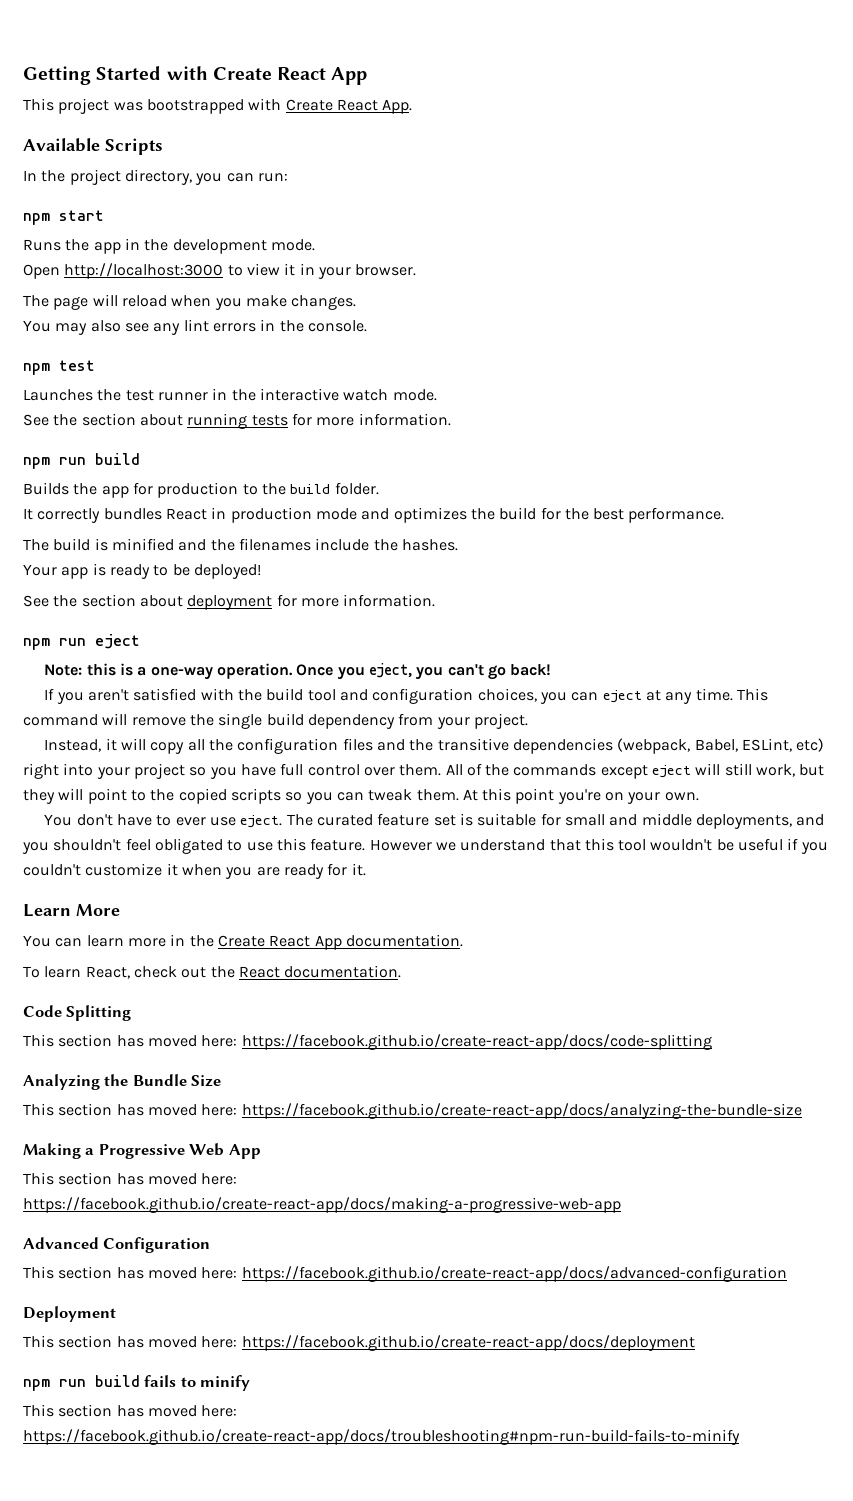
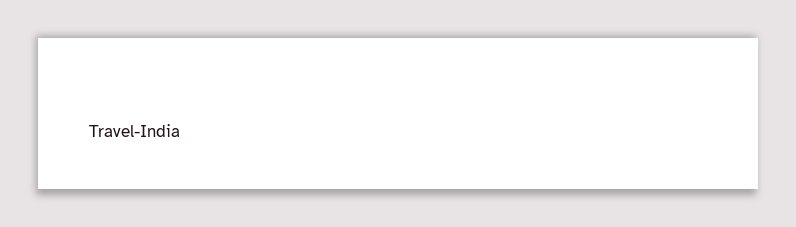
[23,66,368,85] [23,98,413,114] [23,138,163,155] [23,169,288,185] [23,210,104,225] [23,238,315,254] [23,263,417,279] [23,294,357,310] [23,319,367,335] [23,360,95,375] [23,388,437,401] [23,413,451,429] [23,453,140,469] [23,482,379,498] [23,507,725,523] [23,538,458,551] [23,563,261,579] [23,594,436,610] [23,634,140,650] [44,663,552,680] [44,688,768,704] [23,713,528,729] [44,738,825,754] [23,763,825,779] [23,788,699,804] [44,813,825,829] [22,838,828,854] [23,863,366,879] [23,904,120,917] [23,934,463,950] [23,965,402,979] [23,1005,132,1021] [23,1034,712,1050] [23,1074,222,1090] [23,1103,802,1119] [23,1143,261,1159] [23,1172,238,1185] [23,1197,621,1213] [23,1237,211,1253] [23,1266,787,1282] [23,1306,116,1322] [23,1335,695,1351] [23,1375,251,1391] [23,1404,238,1417] [23,1429,740,1445] Getting Started with Create React App // This project was bootstrapped with Create React App. // Available Scripts // In the project directory, you can run: // npm start // Runs the app in the development mode. // Open http://localhost:3000 to view it in your browser. // The page will reload when you make changes. // You may also see any lint errors in the console. // npm test // Launches the test runner in the interactive watch mode. // See the section about running tests for more information. // npm run build // Builds the app for production to the build folder. // It correctly bundles React in production mode and optimizes the build for the best performance. // The build is minified and the filenames include the hashes. // Your app is ready to be deployed! // See the section about deployment for more information. // npm run eject // Note: this is a one-way operation. Once you eject, you can't go back! // If you aren't satisfied with the build tool and configuration choices, you can eject at any time. This command will remove the single build dependency from your project. // Instead, it will copy all the configuration files and the transitive dependencies (webpack, Babel, ESLint, etc) right into your project so you have full control over them. All of the commands except eject will still work, but they will point to the copied scripts so you can tweak them. At this point you're on your own. // You don't have to ever use eject. The curated feature set is suitable for small and middle deployments, and you shouldn't feel obligated to use this feature. However we understand that this tool wouldn't be useful if you couldn't customize it when you are ready for it. // Learn More // You can learn more in the Create React App documentation. // To learn React, check out the React documentation. // Code Splitting // This section has moved here: https://facebook.github.io/create-react-app/docs/code-splitting // Analyzing the Bundle Size // This section has moved here: https://facebook.github.io/create-react-app/docs/analyzing-the-bundle-size // Making a Progressive Web App // This section has moved here: https://facebook.github.io/create-react-app/docs/making-a-progressive-web-app // Advanced Configuration // This section has moved here: https://facebook.github.io/create-react-app/docs/advanced-configuration // Deployment // This section has moved here: https://facebook.github.io/create-react-app/docs/deployment // npm run build fails to minify // This section has moved here: https://facebook.github.io/create-react-app/docs/troubleshooting#npm-run-build-fails-to-minify -> [89,124,180,137] Travel-India

